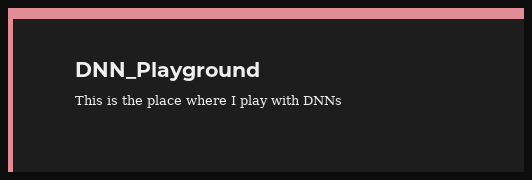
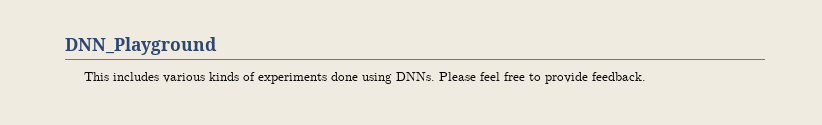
[107,95,342,108] is the place where I play with DNNs -> [113,72,647,84] includes various kinds of experiments done using DNNs. Please feel free to provide feedback.

